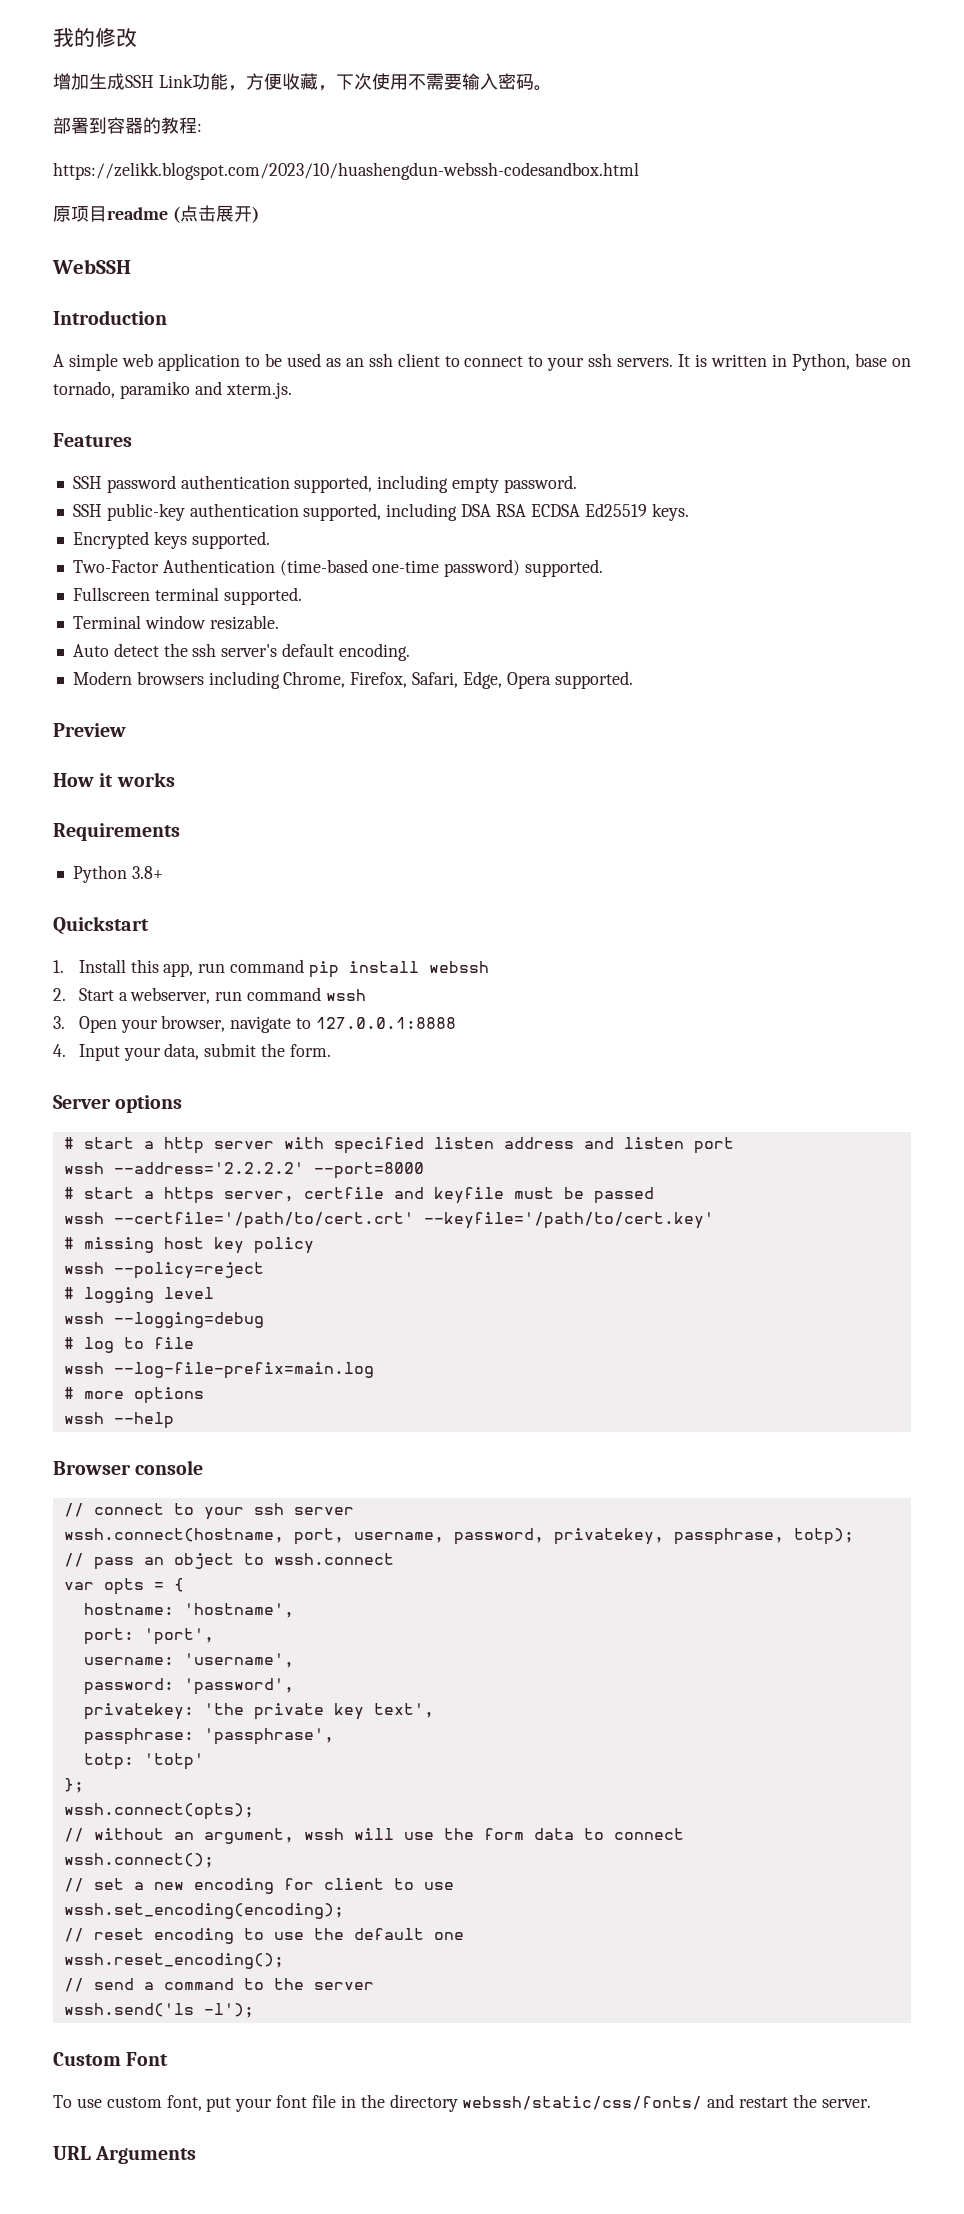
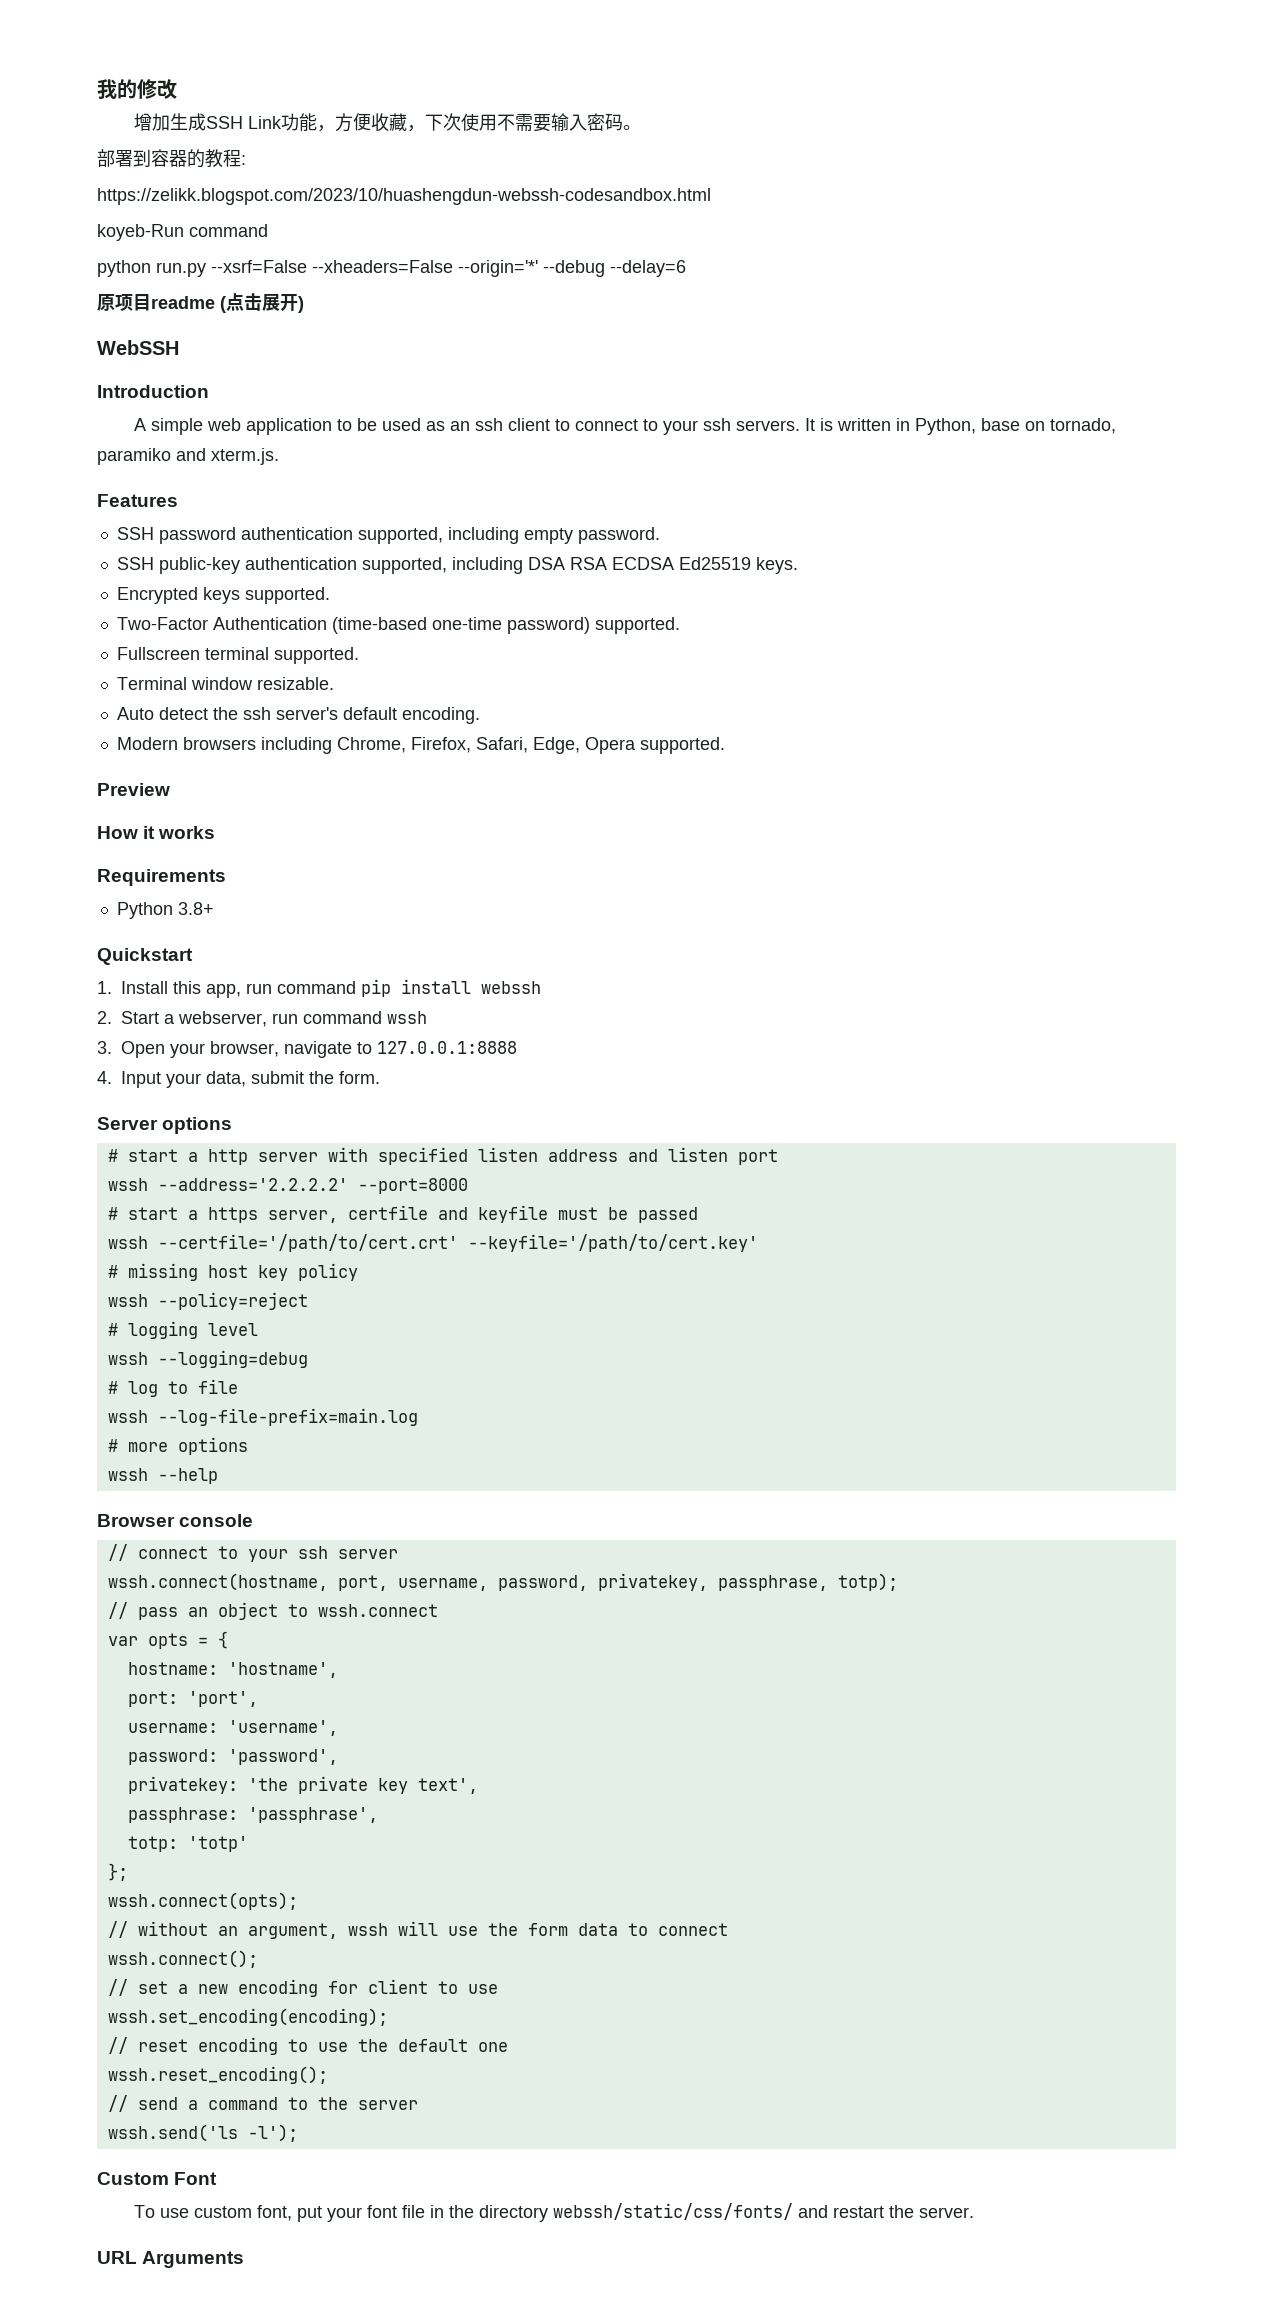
(639, 171) none -> [97,224,268,241] [97,260,686,277] // koyeb-Run command // python run.py --xsrf=False --xheaders=False --origin='*' --debug --delay=6

